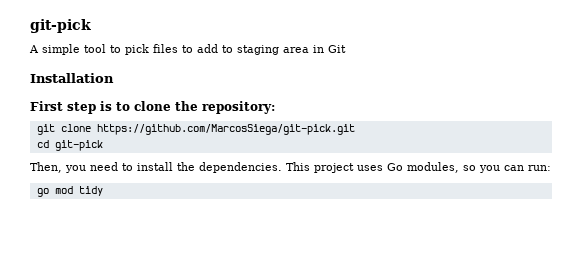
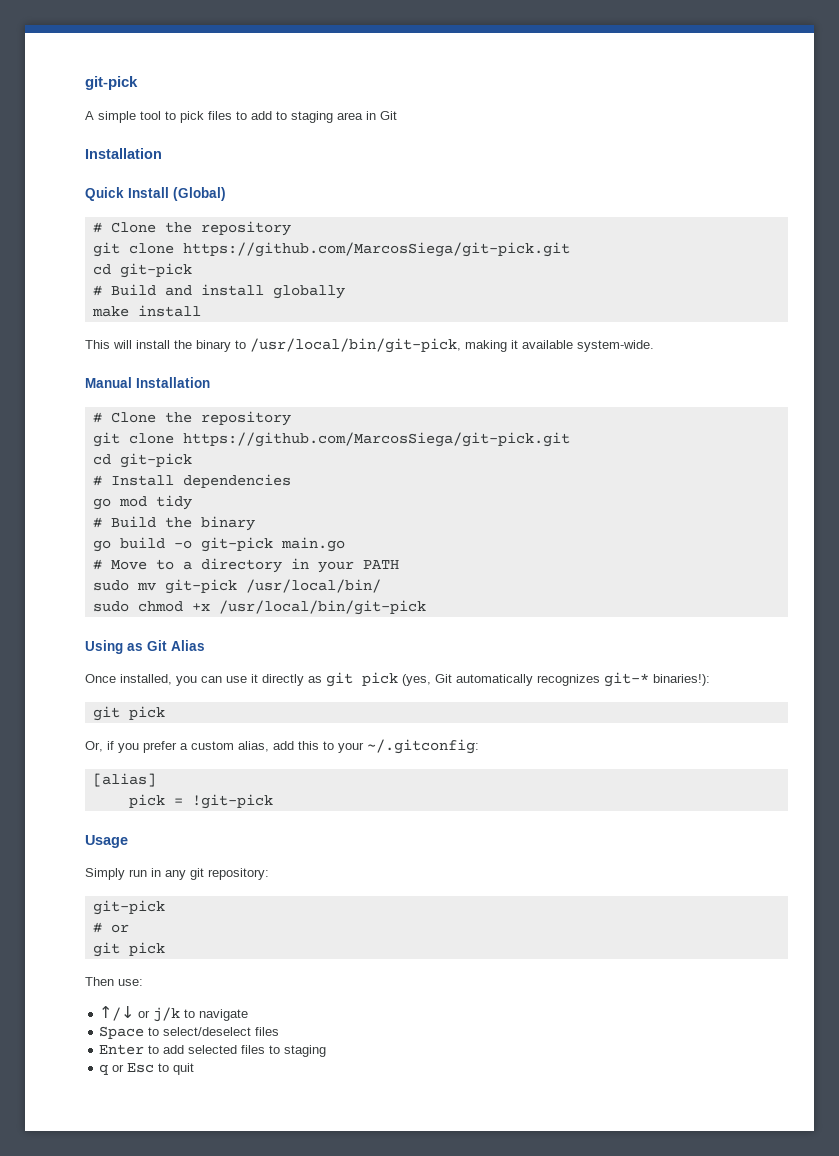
[30,101,275,114] [36,124,355,135] [36,140,103,151] [30,162,551,173] [36,186,103,197] First step is to clone the repository: // git clone https://github.com/MarcosSiega/git-pick.git // cd git-pick // Then, you need to install the dependencies. This project uses Go modules, so you can run: // go mod tidy -> [85,187,226,201] [92,221,291,236] [92,242,570,257] [92,263,192,278] [92,284,345,299] [91,305,201,317] [85,338,654,353] [85,377,210,388] [92,411,291,426] [92,432,570,447] [92,453,192,468] [92,474,291,488] [92,495,192,510] [92,516,255,531] [92,537,345,552] [92,558,399,573] [92,579,381,594] [92,600,426,615] [85,640,205,654] [85,672,710,687] [92,706,165,721] [85,739,479,754] [92,773,156,787] [128,794,273,809] [85,835,128,848] [85,868,269,880] [92,900,165,915] [92,922,129,933] [92,942,165,957] [85,977,143,986] [99,1006,249,1022] [99,1026,280,1039] [99,1044,327,1057] [99,1063,195,1075] Quick Install (Global) // # Clone the repository // git clone https://github.com/MarcosSiega/git-pick.git // cd git-pick // # Build and install globally // make install // This will install the binary to /usr/local/bin/git-pick, making it available system-wide. // Manual Installation // # Clone the repository // git clone https://github.com/MarcosSiega/git-pick.git // cd git-pick // # Install dependencies // go mod tidy // # Build the binary // go build -o git-pick main.go // # Move to a directory in your PATH // sudo mv git-pick /usr/local/bin/ // sudo chmod +x /usr/local/bin/git-pick // Using as Git Alias // Once installed, you can use it directly as git pick (yes, Git automatically recognizes git-* binaries!): // git pick // Or, if you prefer a custom alias, add this to your ~/.gitconfig: // [alias] // pick = !git-pick // Usage // Simply run in any git repository: // git-pick // # or // git pick // Then use: // ↑/↓ or j/k to navigate // Space to select/deselect files // Enter to add selected files to staging // q or Esc to quit

